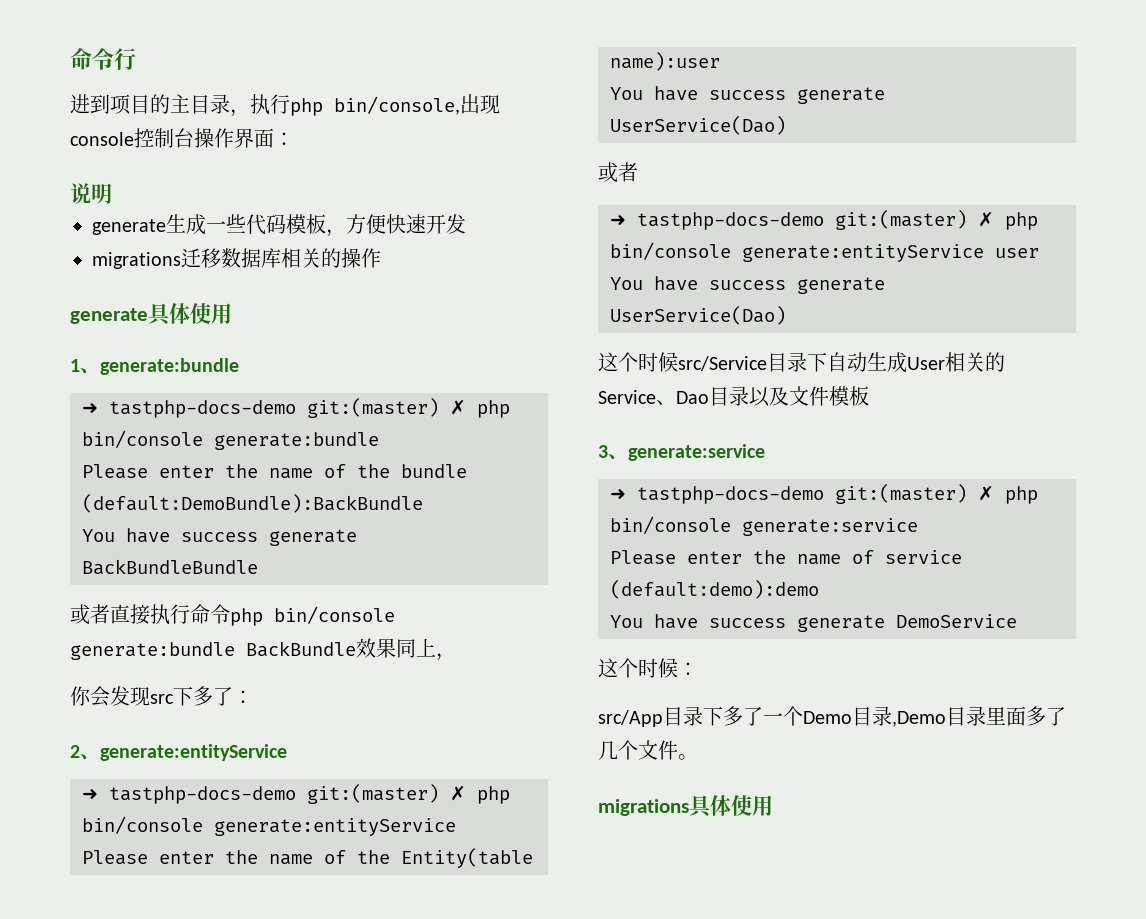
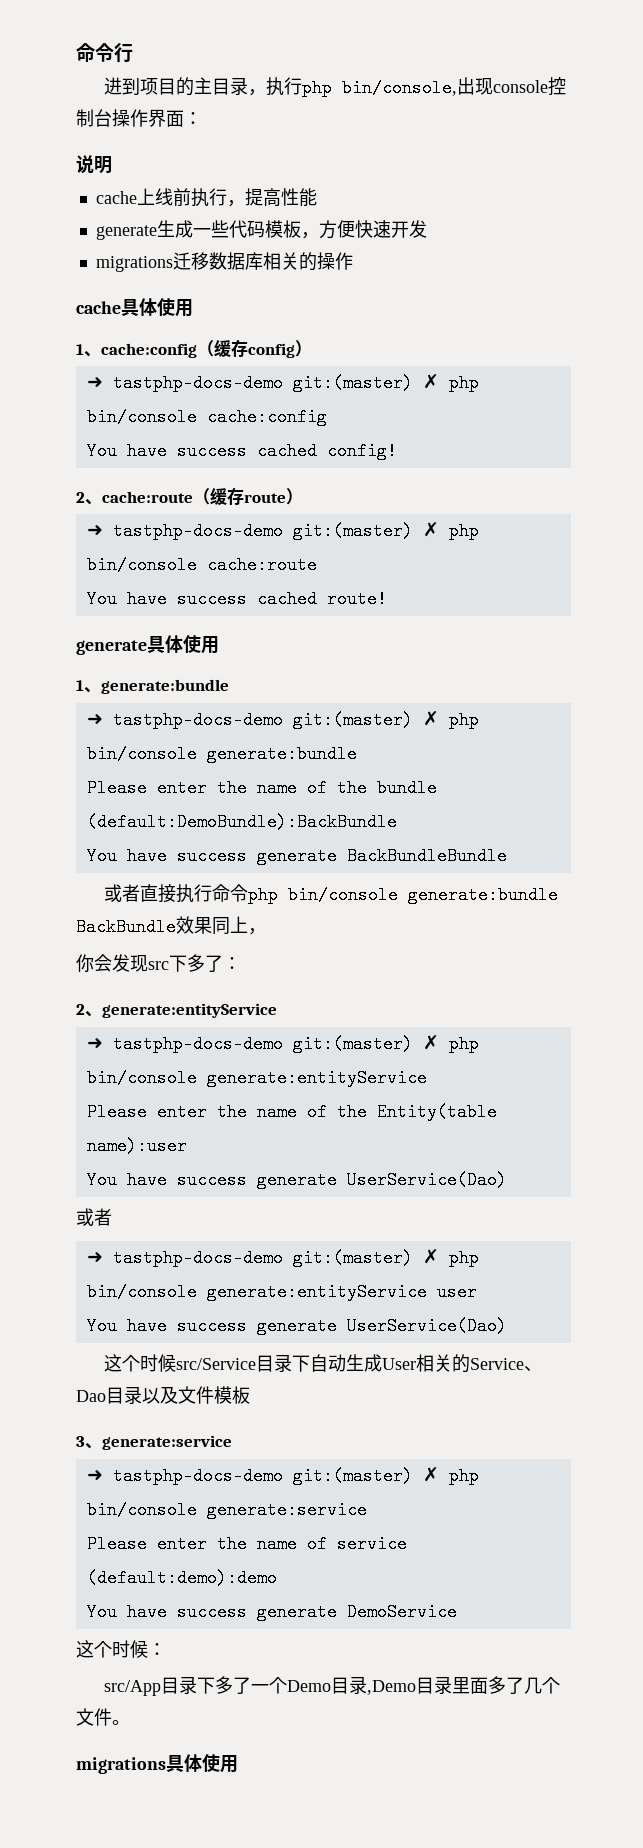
(112, 193) none -> [95,188,317,207] // cache上线前执行，提高性能
(381, 258) none -> [76,298,193,317] [76,339,312,358] [86,374,479,392] [86,408,327,426] [86,442,397,460] [76,487,303,505] [86,522,479,540] [86,556,317,574] [86,590,387,608] // cache具体使用 // 1、cache:config（缓存config） // ➜ tastphp-docs-demo git:(master) ✗ php bin/console cache:config // You have success cached config! // 2、cache:route（缓存route） // ➜ tastphp-docs-demo git:(master) ✗ php bin/console cache:route // You have success cached route!

